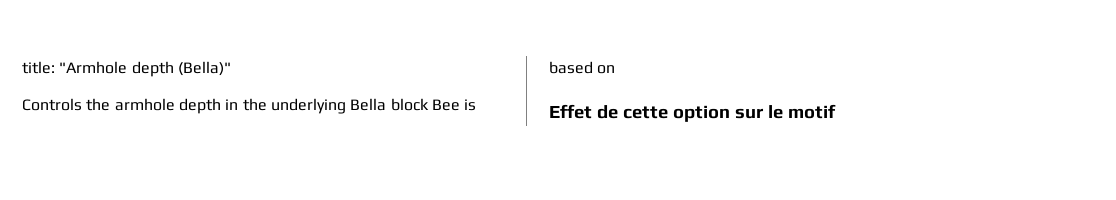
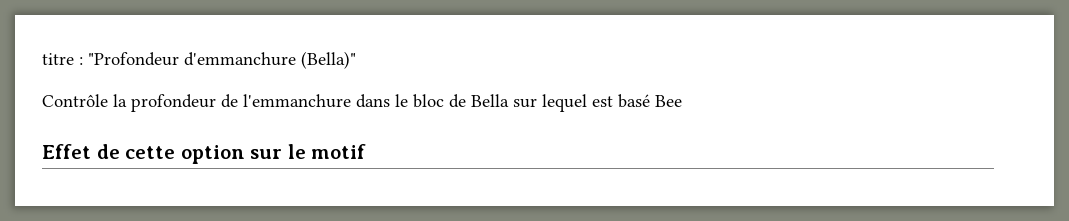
[22,61,231,77] [22,98,477,114] [549,61,616,74] title: "Armhole depth (Bella)" // Controls the armhole depth in the underlying Bella block Bee is based on -> [42,51,356,69] [42,94,682,112] titre : "Profondeur d'emmanchure (Bella)" // Contrôle la profondeur de l'emmanchure dans le bloc de Bella sur lequel est basé Bee

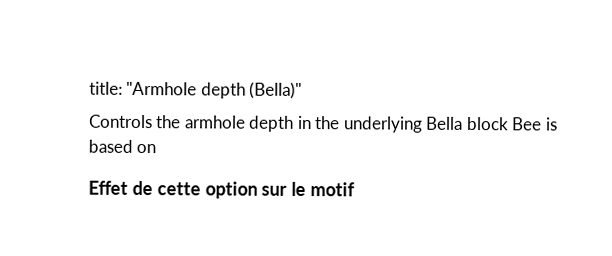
[42,51,356,69] [42,94,682,112] titre : "Profondeur d'emmanchure (Bella)" // Contrôle la profondeur de l'emmanchure dans le bloc de Bella sur lequel est basé Bee -> [89,81,303,99] [88,114,558,133] [88,139,157,154] title: "Armhole depth (Bella)" // Controls the armhole depth in the underlying Bella block Bee is based on

